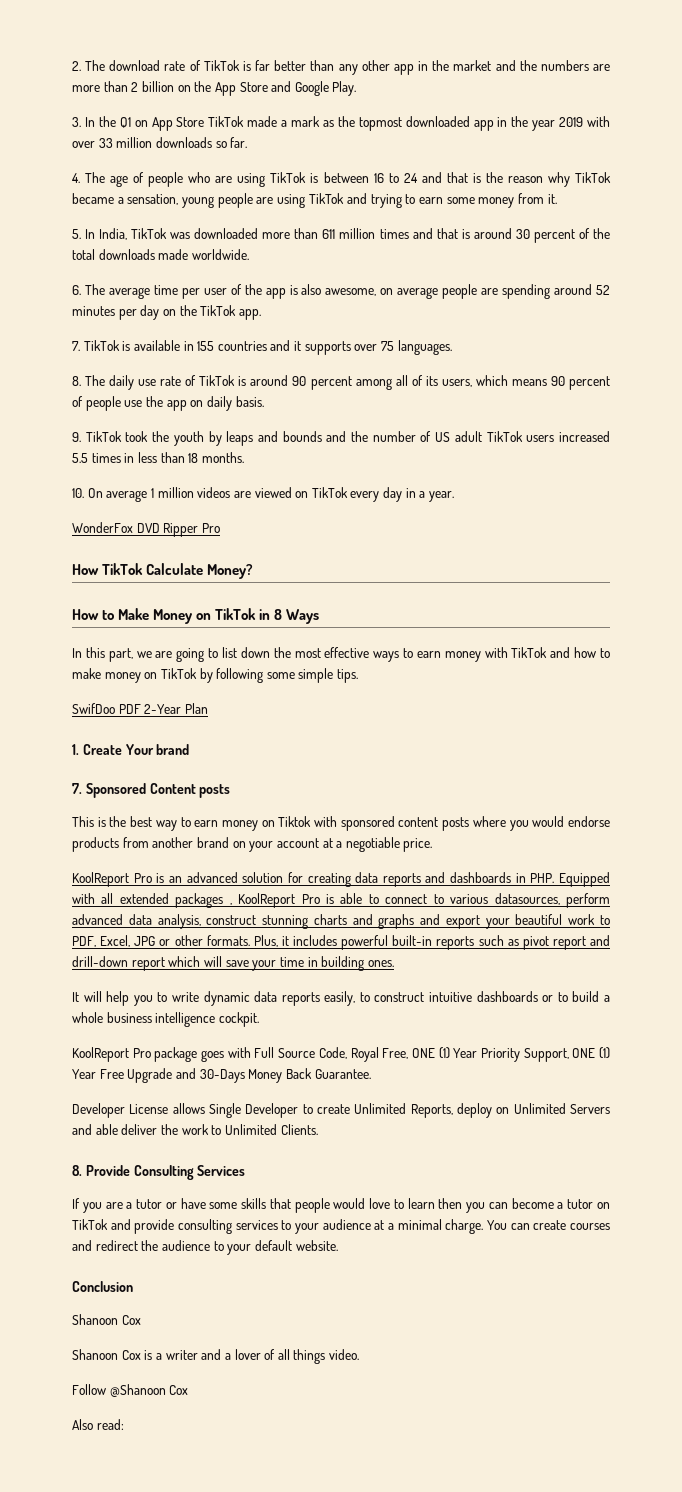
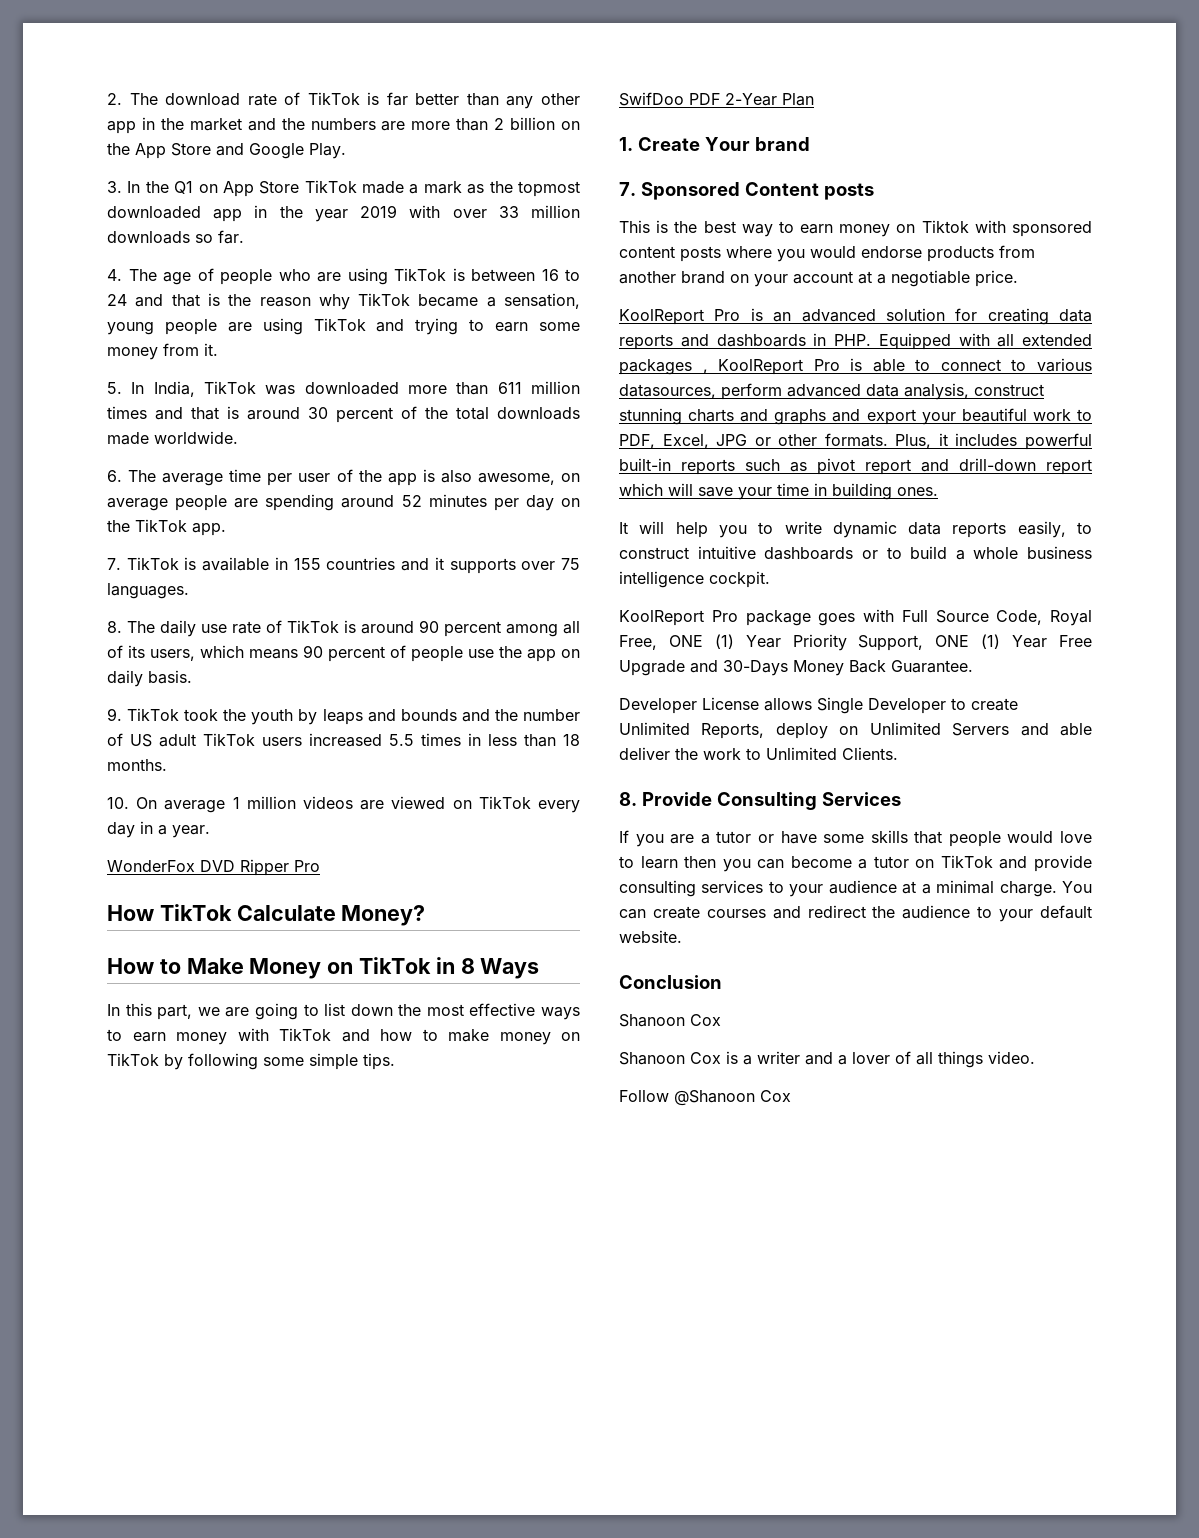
[72,1419,124,1430] // Also read: -> (791, 1096) none

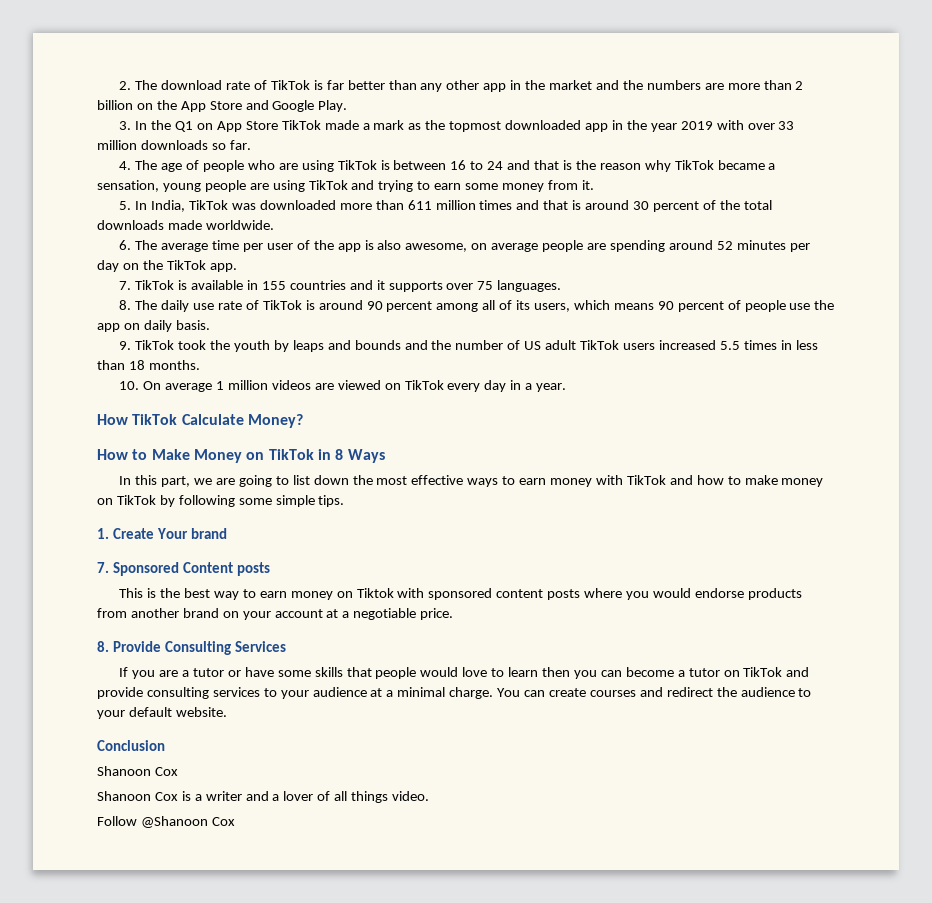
[107,859,320,876] // WonderFox DVD Ripper Pro -> (567, 387) none
[619,92,814,106] // SwifDoo PDF 2-Year Plan -> (345, 501) none
[619,308,1092,325] [619,333,1092,350] [619,358,1092,375] [619,383,1044,400] [619,408,1092,425] [619,433,1092,450] [619,458,1092,475] [619,483,938,500] [619,521,1092,538] [619,546,1092,560] [619,571,770,588] [619,609,1092,626] [619,634,1092,651] [619,660,973,676] [619,697,1018,714] [619,722,1092,739] [619,747,898,760] // KoolReport Pro is an advanced solution for creating data reports and dashboards in PHP. Equipped with all extended packages , KoolReport Pro is able to connect to various datasources, perform advanced data analysis, construct stunning charts and graphs and export your beautiful work to PDF, Excel, JPG or other formats. Plus, it includes powerful built-in reports such as pivot report and drill-down report which will save your time in building ones. // It will help you to write dynamic data reports easily, to construct intuitive dashboards or to build a whole business intelligence cockpit. // KoolReport Pro package goes with Full Source Code, Royal Free, ONE (1) Year Priority Support, ONE (1) Year Free Upgrade and 30-Days Money Back Guarantee. // Developer License allows Single Developer to create Unlimited Reports, deploy on Unlimited Servers and able deliver the work to Unlimited Clients. -> (454, 614) none

